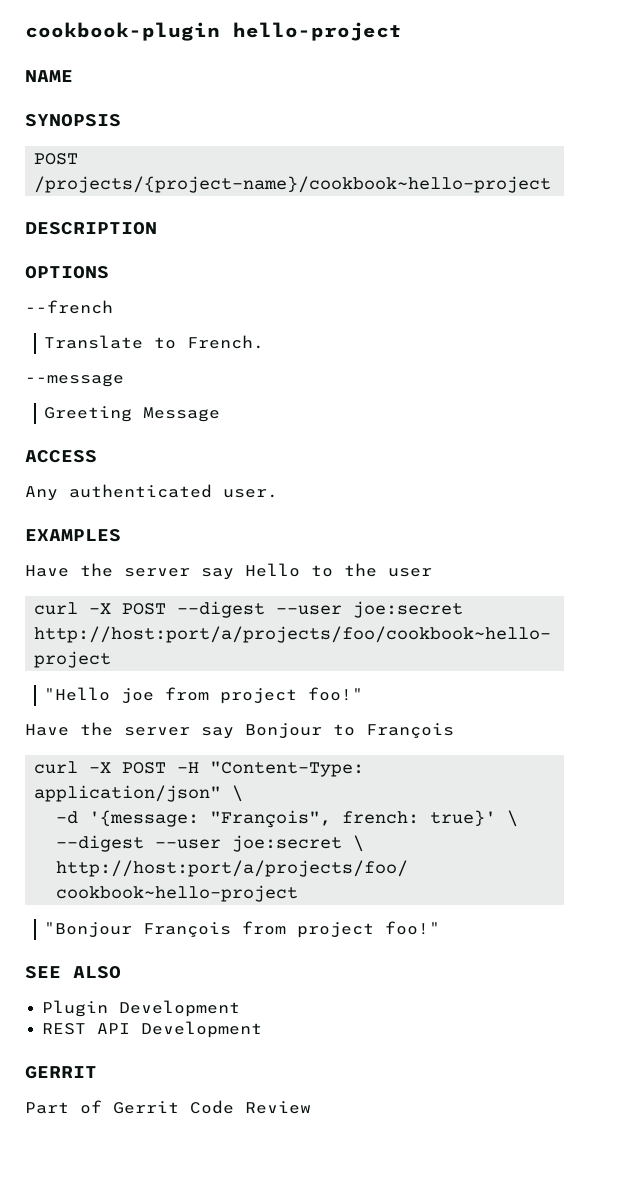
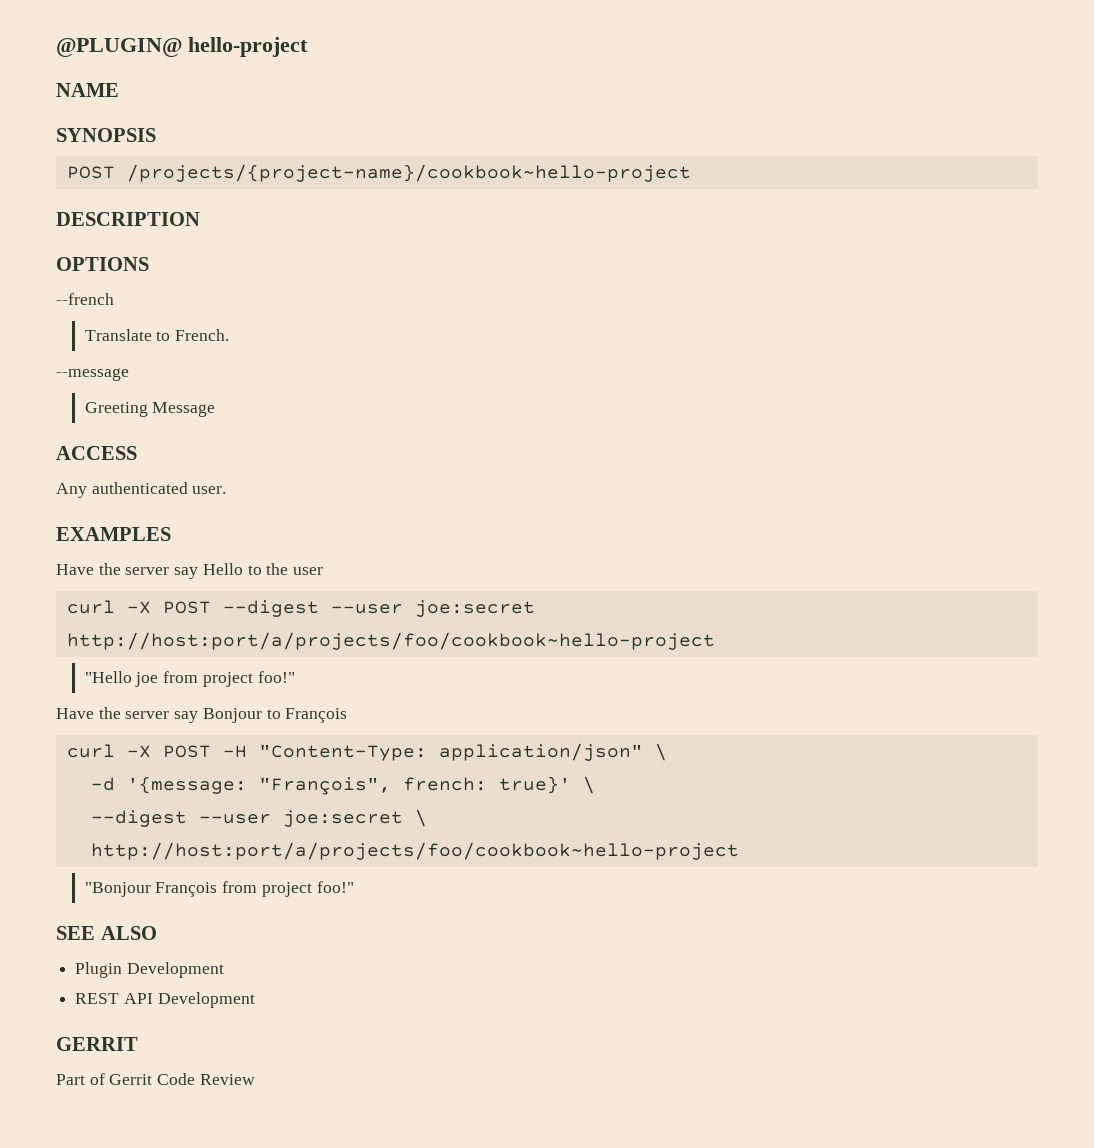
[25,22,220,41] cookbook-plugin -> [56,38,182,57] @PLUGIN@

